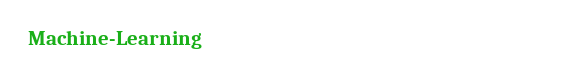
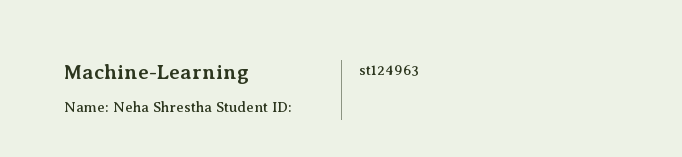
(202, 39) none -> [64,101,292,112] [359,65,419,76] // Name: Neha Shrestha Student ID: st124963

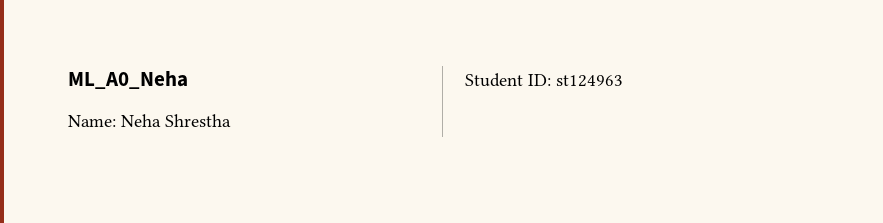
[64,64,249,84] Machine-Learning -> [68,71,188,89] ML_A0_Neha
(212, 106) none -> (231, 120) //

